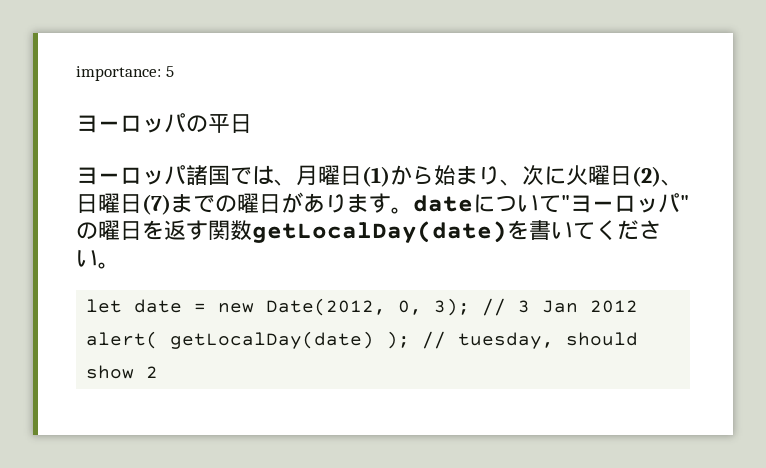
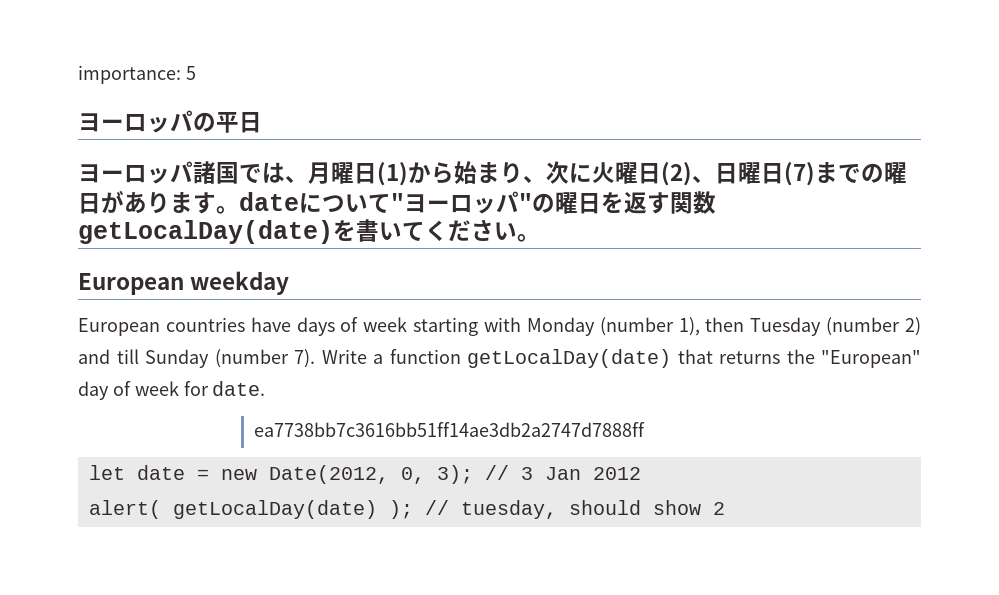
(120, 265) none -> [78,271,290,295] [78,317,921,336] [78,349,921,368] [78,381,266,400] [253,422,645,437] // European weekday // European countries have days of week starting with Monday (number 1), then Tuesday (number 2) and till Sunday (number 7). Write a function getLocalDay(date) that returns the "European" day of week for date. // ea7738bb7c3616bb51ff14ae3db2a2747d7888ff

